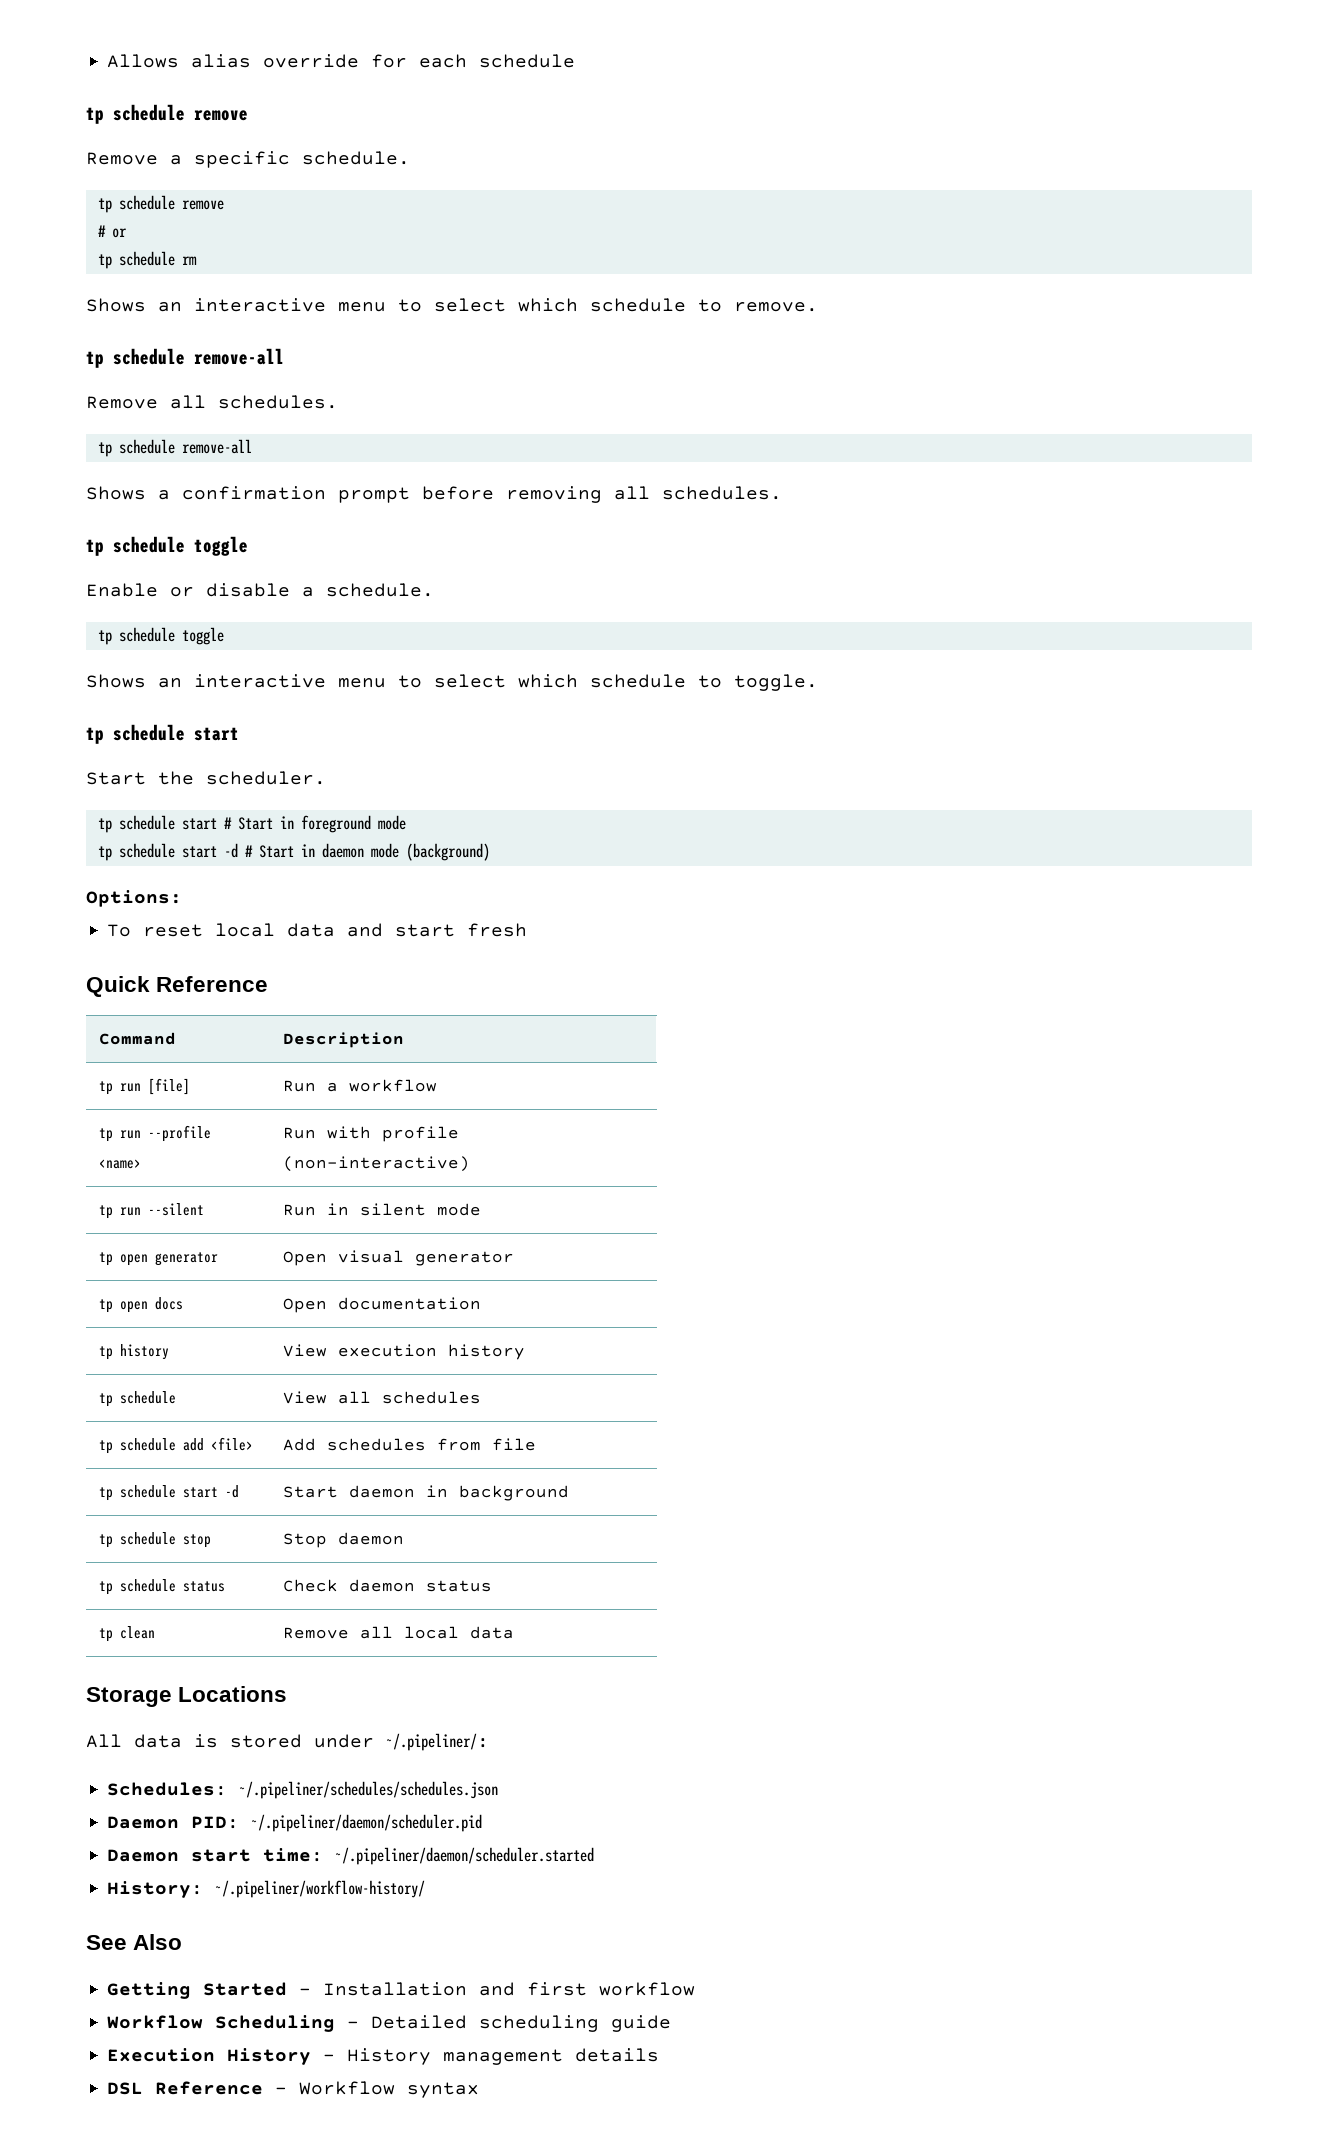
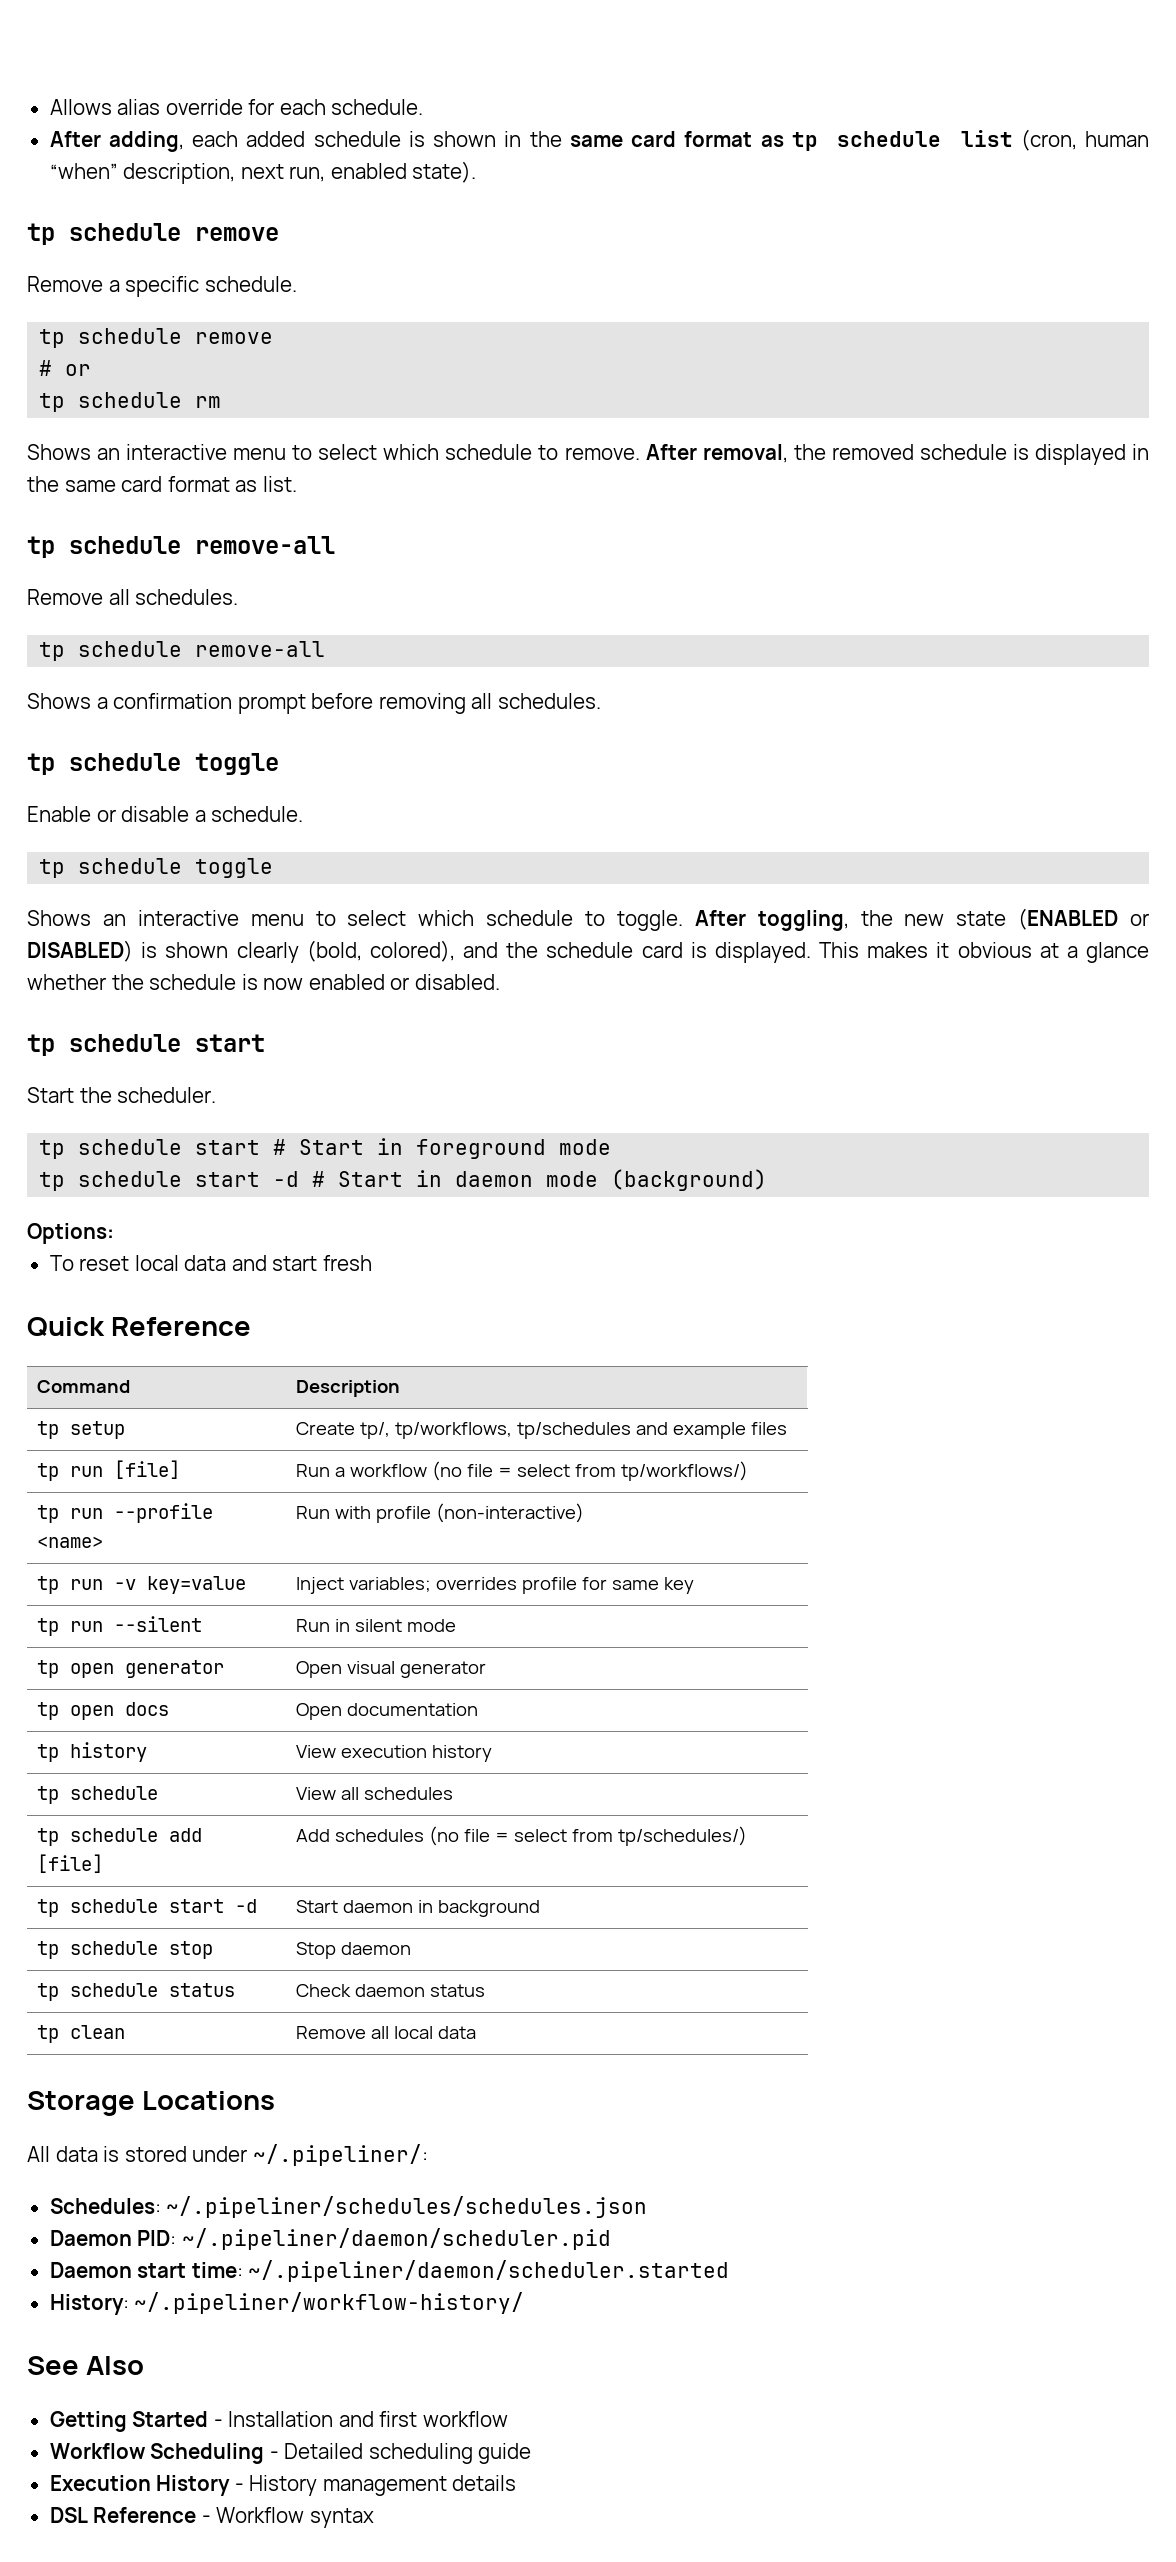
[479,54,576,68] schedule -> [331,99,424,115] [49,129,1150,152] [49,161,477,184] schedule. // After adding, each added schedule is shown in the same card format as tp schedule list (cron, human “when” description, next run, enabled state).
(818, 307) none -> [645,444,1149,465] [27,476,297,492] After removal, the removed schedule is displayed in the same card format as list.
(818, 682) none -> [694,908,1149,931] [27,940,1149,963] [27,974,500,990] After toggling, the new state (ENABLED or DISABLED) is shown clearly (bold, colored), and the schedule card is displayed. This makes it obvious at a glance whether the schedule is now enabled or disabled.
(404, 1040) none -> [36,1421,125,1439] [295,1422,787,1439] // tp setup | Create tp/, tp/workflows, tp/schedules and example files
(437, 1085) none -> [431,1461,748,1481] (no file = select from tp/workflows/)
(470, 1164) none -> [36,1576,246,1594] [295,1577,694,1594] // tp run -v key=value | Inject variables; overrides profile for same key
[210,1437,253,1451] <file> -> [36,1854,103,1873] [file]
[436,1438,536,1451] from file -> [428,1826,747,1846] (no file = select from tp/schedules/)

